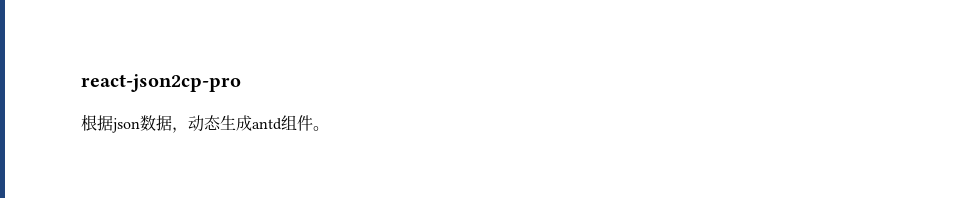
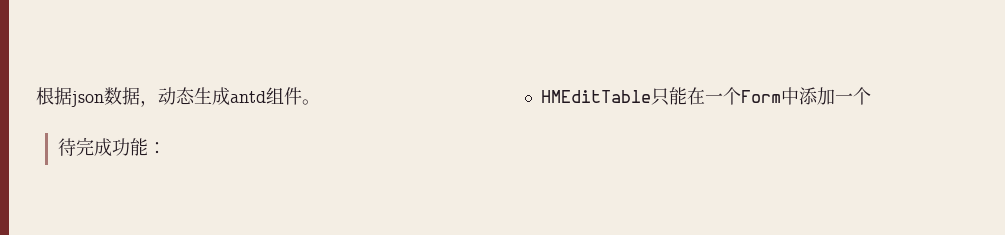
[81,74,241,92] react-json2cp-pro // -> (36, 96) none
(329, 128) none -> [57,137,166,156] [540,87,871,106] // 待完成功能： // HMEditTable只能在一个Form中添加一个

